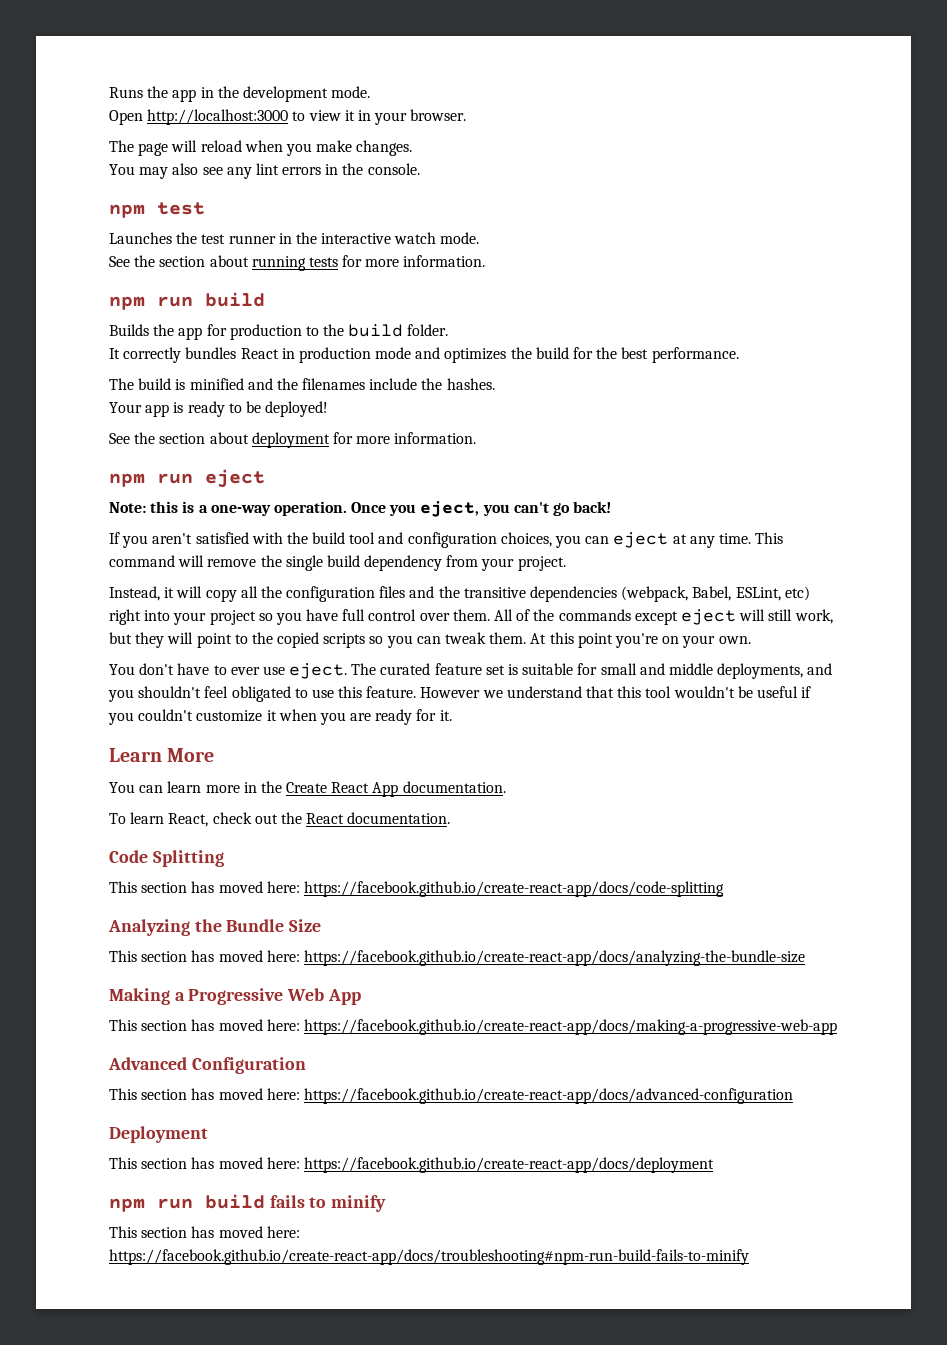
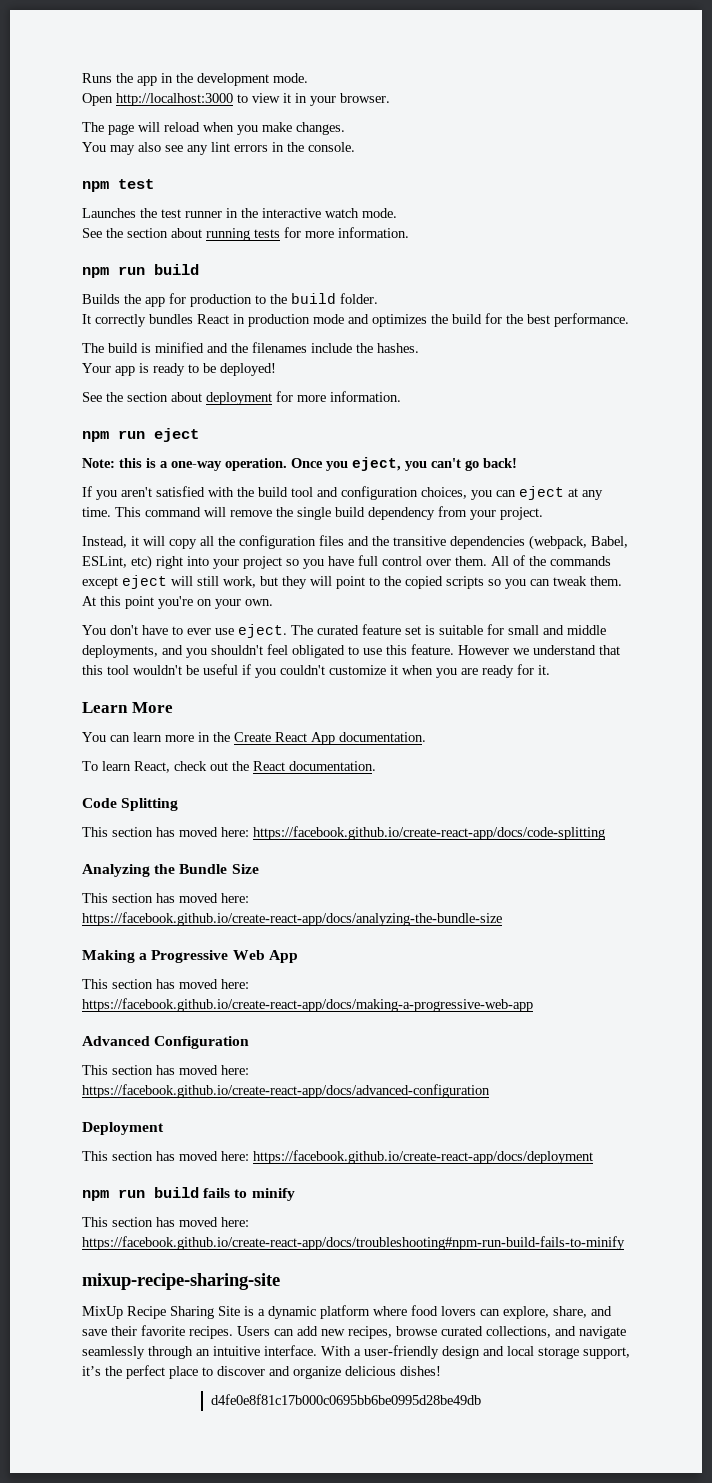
(749, 1257) none -> [82,1273,280,1290] [82,1305,612,1319] [82,1325,626,1339] [82,1345,630,1359] [82,1365,441,1379] [211,1394,482,1405] // mixup-recipe-sharing-site // MixUp Recipe Sharing Site is a dynamic platform where food lovers can explore, share, and save their favorite recipes. Users can add new recipes, browse curated collections, and navigate seamlessly through an intuitive interface. With a user-friendly design and local storage support, it’s the perfect place to discover and organize delicious dishes! // d4fe0e8f81c17b000c0695bb6be0995d28be49db

